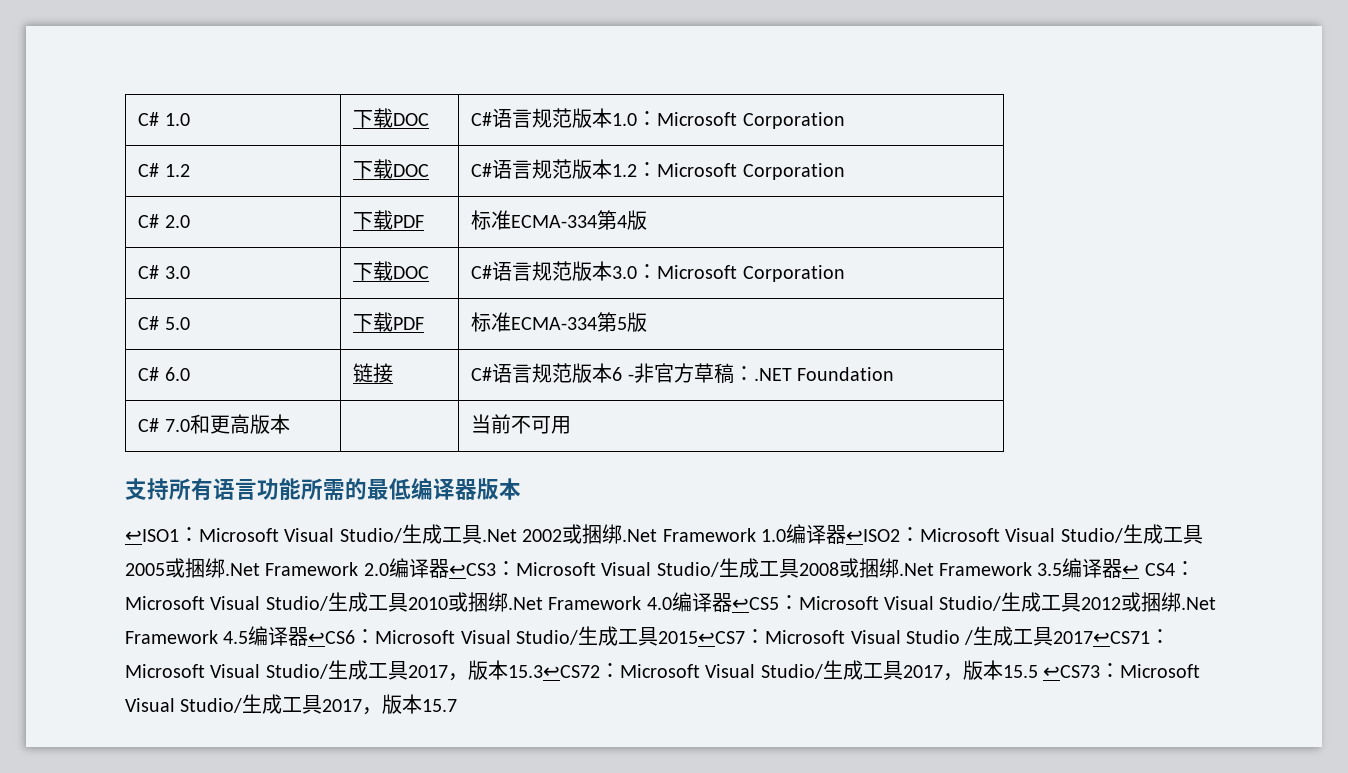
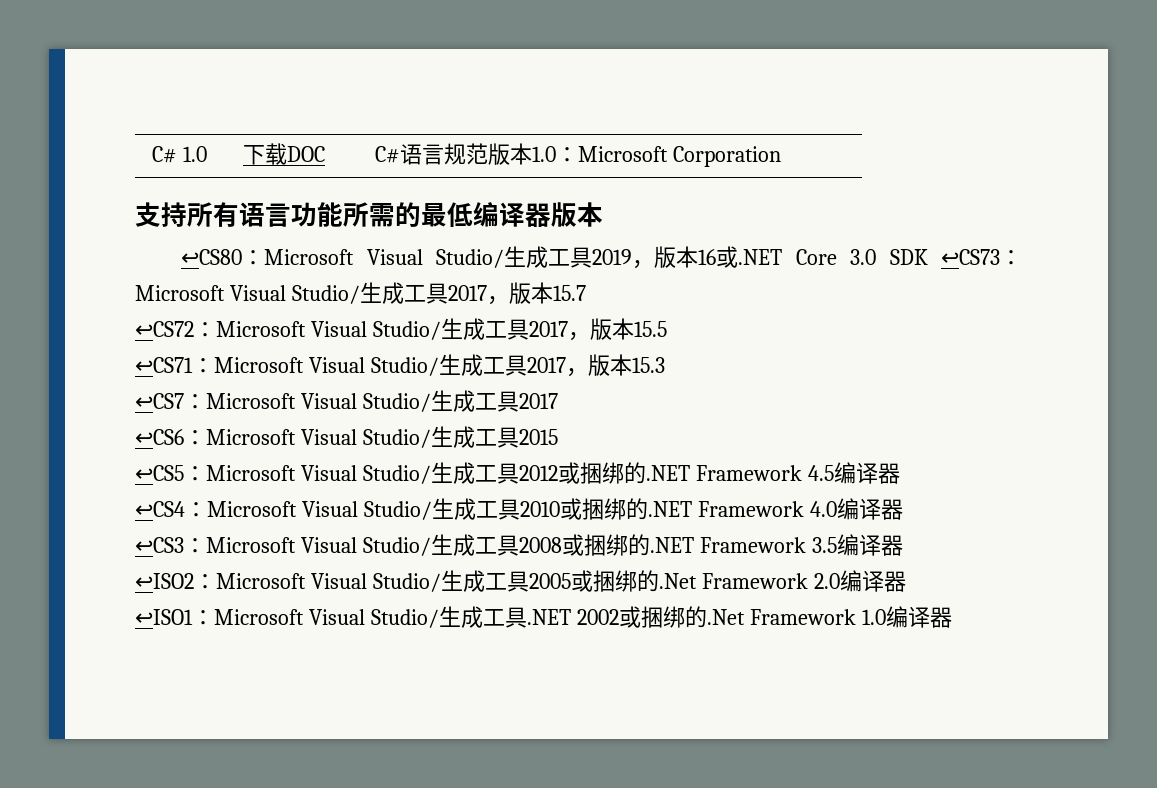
[138,163,190,177] [353,159,430,179] [471,159,845,180] [138,214,190,228] [353,210,425,230] [471,210,648,230] [138,265,190,279] [353,261,430,281] [471,261,845,282] [138,316,190,330] [353,312,425,332] [471,312,648,332] [138,367,190,381] [353,363,394,383] [471,363,895,384] [138,414,290,434] [471,414,572,434] // C# 1.2 | 下载DOC | C#语言规范版本1.2：Microsoft Corporation // C# 2.0 | 下载PDF | 标准ECMA-334第4版 // C# 3.0 | 下载DOC | C#语言规范版本3.0：Microsoft Corporation // C# 5.0 | 下载PDF | 标准ECMA-334第5版 // C# 6.0 | 链接 | C#语言规范版本6 -非官方草稿：.NET Foundation // C# 7.0和更高版本 | | 当前不可用 -> (781, 156) none
[125,524,1203,544] [125,558,1195,578] [125,592,1217,612] [125,626,1171,646] [125,660,1038,681] ↩ISO1：Microsoft Visual Studio/生成工具.Net 2002或捆绑.Net Framework 1.0编译器↩ISO2：Microsoft Visual Studio/生成工具2005或捆绑.Net Framework 2.0编译器↩CS3：Microsoft Visual Studio/生成工具2008或捆绑.Net Framework 3.5编译器↩ CS4：Microsoft Visual Studio/生成工具2010或捆绑.Net Framework 4.0编译器↩CS5：Microsoft Visual Studio/生成工具2012或捆绑.Net Framework 4.5编译器↩CS6：Microsoft Visual Studio/生成工具2015↩CS7：Microsoft Visual Studio /生成工具2017↩CS71：Microsoft Visual Studio/生成工具2017，版本15.3↩CS72：Microsoft Visual Studio/生成工具2017，版本15.5 -> [181,246,928,269] ↩CS80：Microsoft Visual Studio/生成工具2019，版本16或.NET Core 3.0 SDK
(458, 705) none -> [135,318,667,341] [135,354,665,377] [135,390,558,412] [135,426,558,448] [135,462,900,484] [135,498,903,520] [135,534,903,556] [135,570,906,592] [135,606,952,628] // ↩CS72：Microsoft Visual Studio/生成工具2017，版本15.5 // ↩CS71：Microsoft Visual Studio/生成工具2017，版本15.3 // ↩CS7：Microsoft Visual Studio/生成工具2017 // ↩CS6：Microsoft Visual Studio/生成工具2015 // ↩CS5：Microsoft Visual Studio/生成工具2012或捆绑的.NET Framework 4.5编译器 // ↩CS4：Microsoft Visual Studio/生成工具2010或捆绑的.NET Framework 4.0编译器 // ↩CS3：Microsoft Visual Studio/生成工具2008或捆绑的.NET Framework 3.5编译器 // ↩ISO2：Microsoft Visual Studio/生成工具2005或捆绑的.Net Framework 2.0编译器 // ↩ISO1：Microsoft Visual Studio/生成工具.NET 2002或捆绑的.Net Framework 1.0编译器

